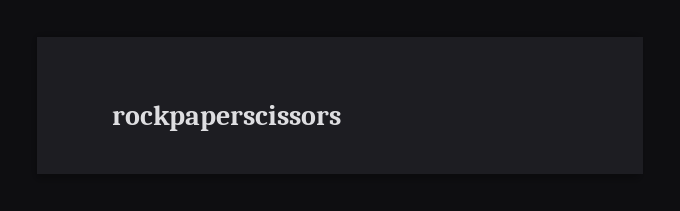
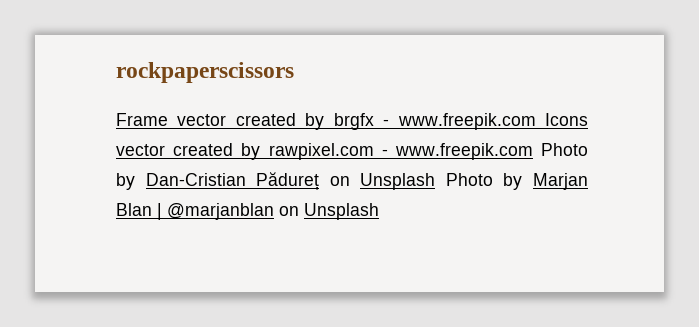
(341, 118) none -> [116,113,588,130] [116,143,588,160] [116,172,588,190] [116,203,379,220] // Frame vector created by brgfx - www.freepik.com Icons vector created by rawpixel.com - www.freepik.com Photo by Dan-Cristian Pădureț on Unsplash Photo by Marjan Blan | @marjanblan on Unsplash

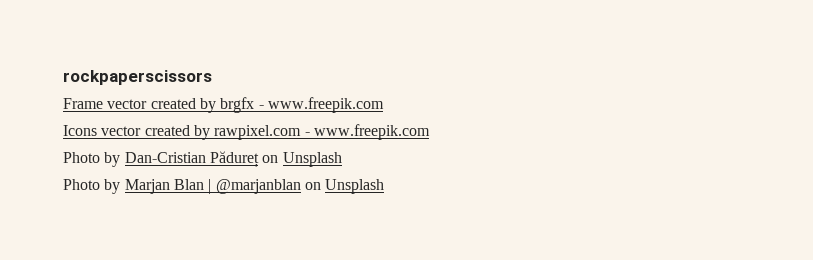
(536, 121) none -> (384, 105) //
(533, 151) none -> (430, 132) //
(436, 181) none -> (342, 159) //

